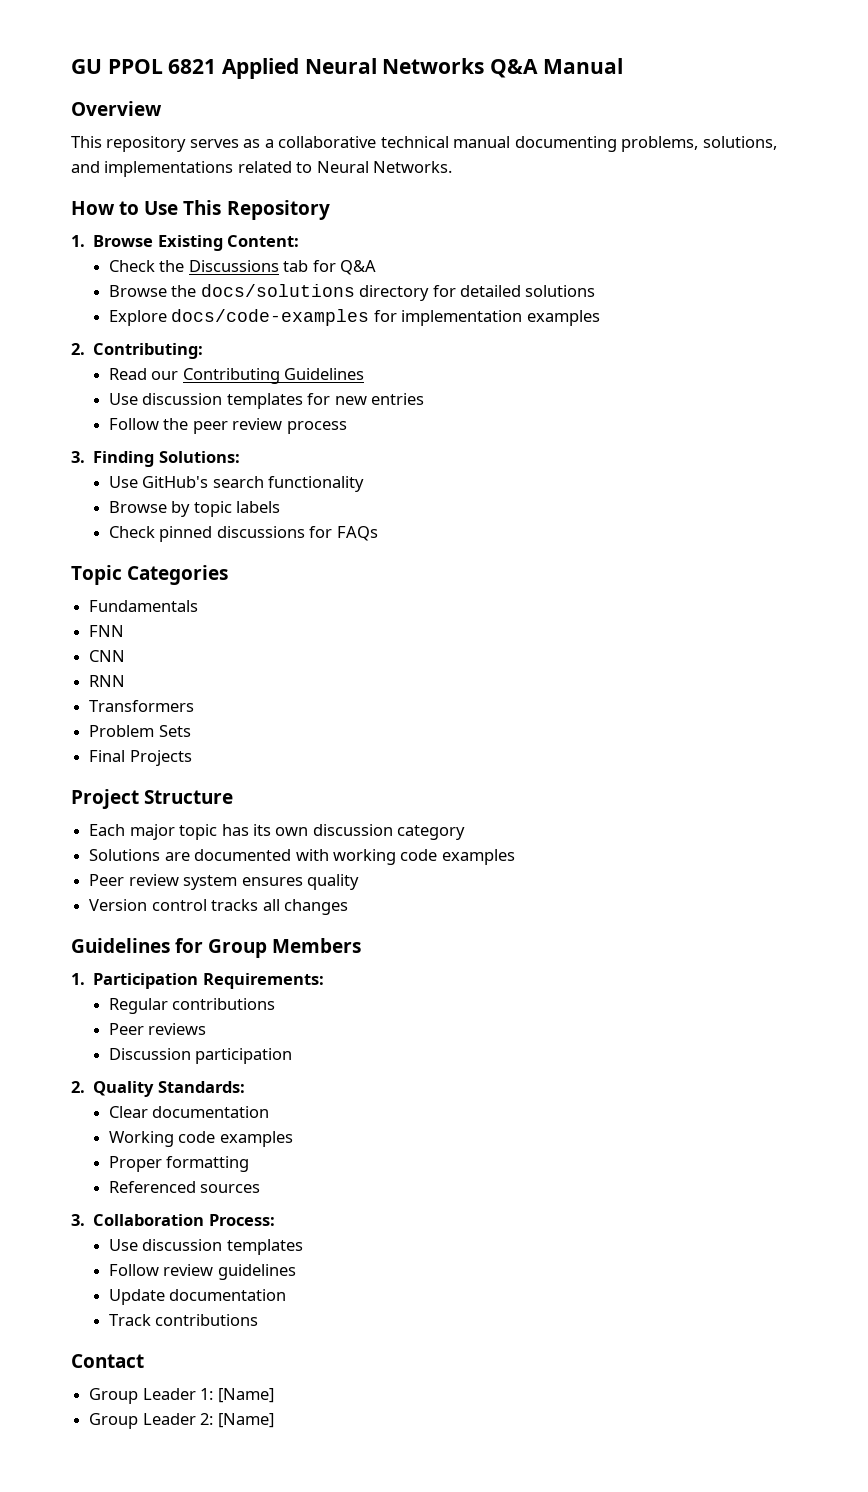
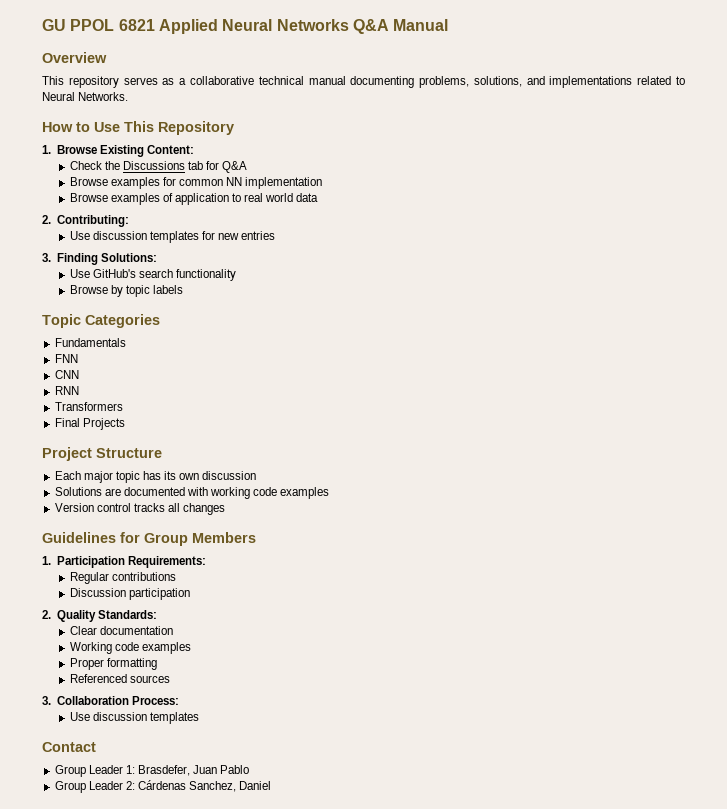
[171,284,596,301] [108,309,600,326] [71,343,204,359] [108,368,365,384] the docs/solutions directory for detailed solutions // Explore docs/code-examples for implementation examples // 2. Contributing: // Read our Contributing Guidelines -> [110,177,323,189] [69,193,319,205] [42,215,130,227] examples for common NN implementation // Browse examples of application to real world data // 2. Contributing:
[108,418,347,434] // Follow the peer review process -> (276, 235) none
[108,526,378,542] // Check pinned discussions for FAQs -> (184, 289) none
[89,725,191,737] // Problem Sets -> (123, 406) none
[397,825,466,840] category -> (257, 475) none
[89,874,359,890] // Peer review system ensures quality -> (330, 493) none
[108,1023,207,1035] // Peer reviews -> (176, 576) none
[108,1264,296,1280] [108,1289,287,1305] [108,1314,259,1326] // Follow review guidelines // Update documentation // Track contributions -> (199, 718) none
[217,1388,274,1403] [Name] -> [137,765,250,776] Brasdefer, Juan Pablo
[217,1413,274,1428] [Name] -> [137,780,272,792] Cárdenas Sanchez, Daniel

